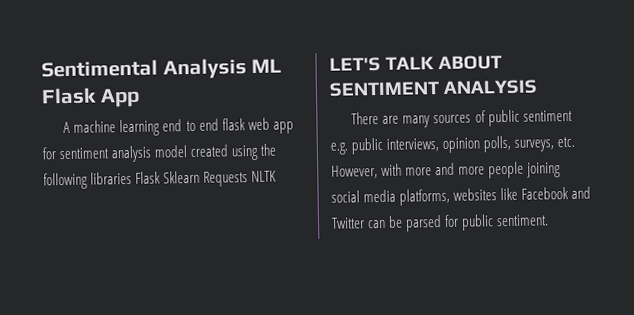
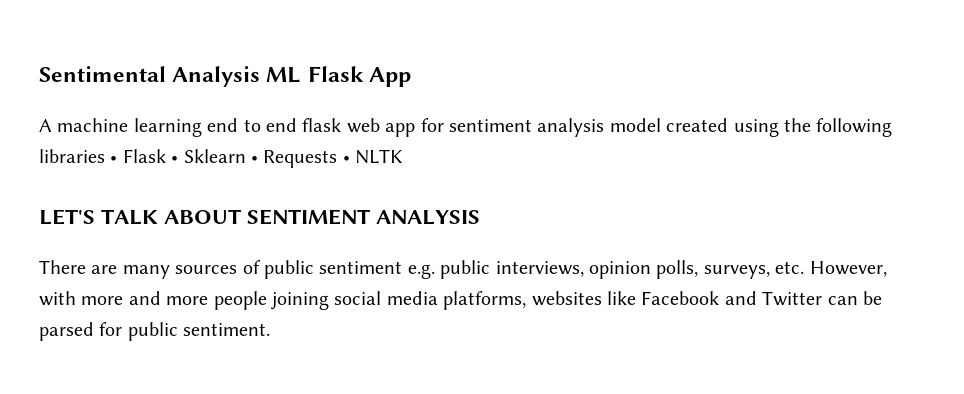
[135,170,249,187] Flask Sklearn Requests -> [110,149,350,168] • Flask • Sklearn • Requests •

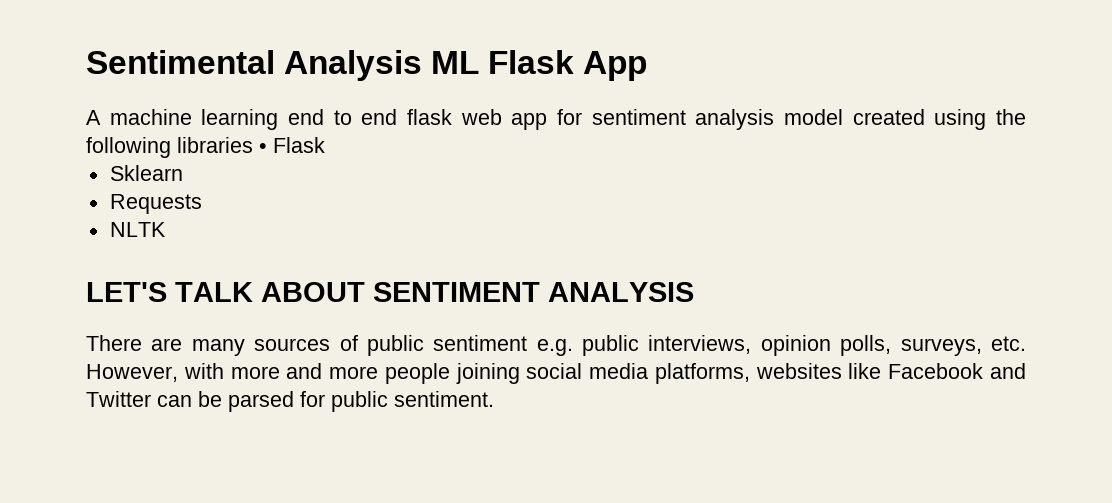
[171,156,179,163] • -> (325, 145) //
[251,156,258,163] • -> (183, 173) //
[342,156,350,163] • -> (202, 204) //

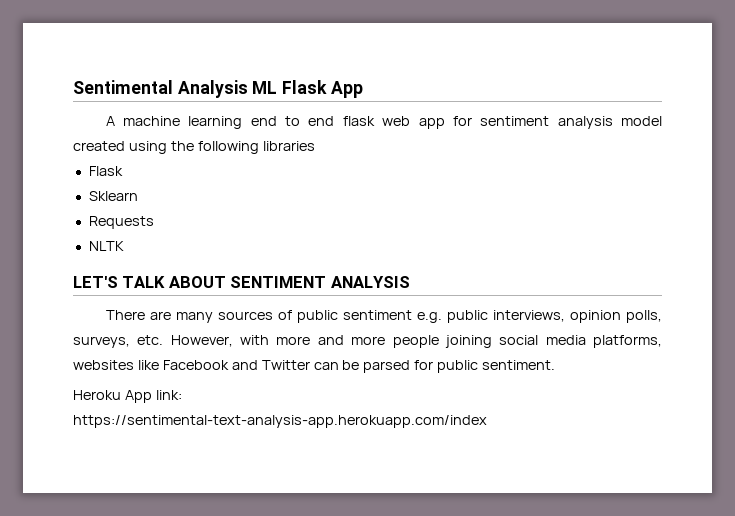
[259,143,267,153] • -> (315, 146) //
(494, 399) none -> [73,390,182,403] [73,415,487,428] // Heroku App link: // https://sentimental-text-analysis-app.herokuapp.com/index

